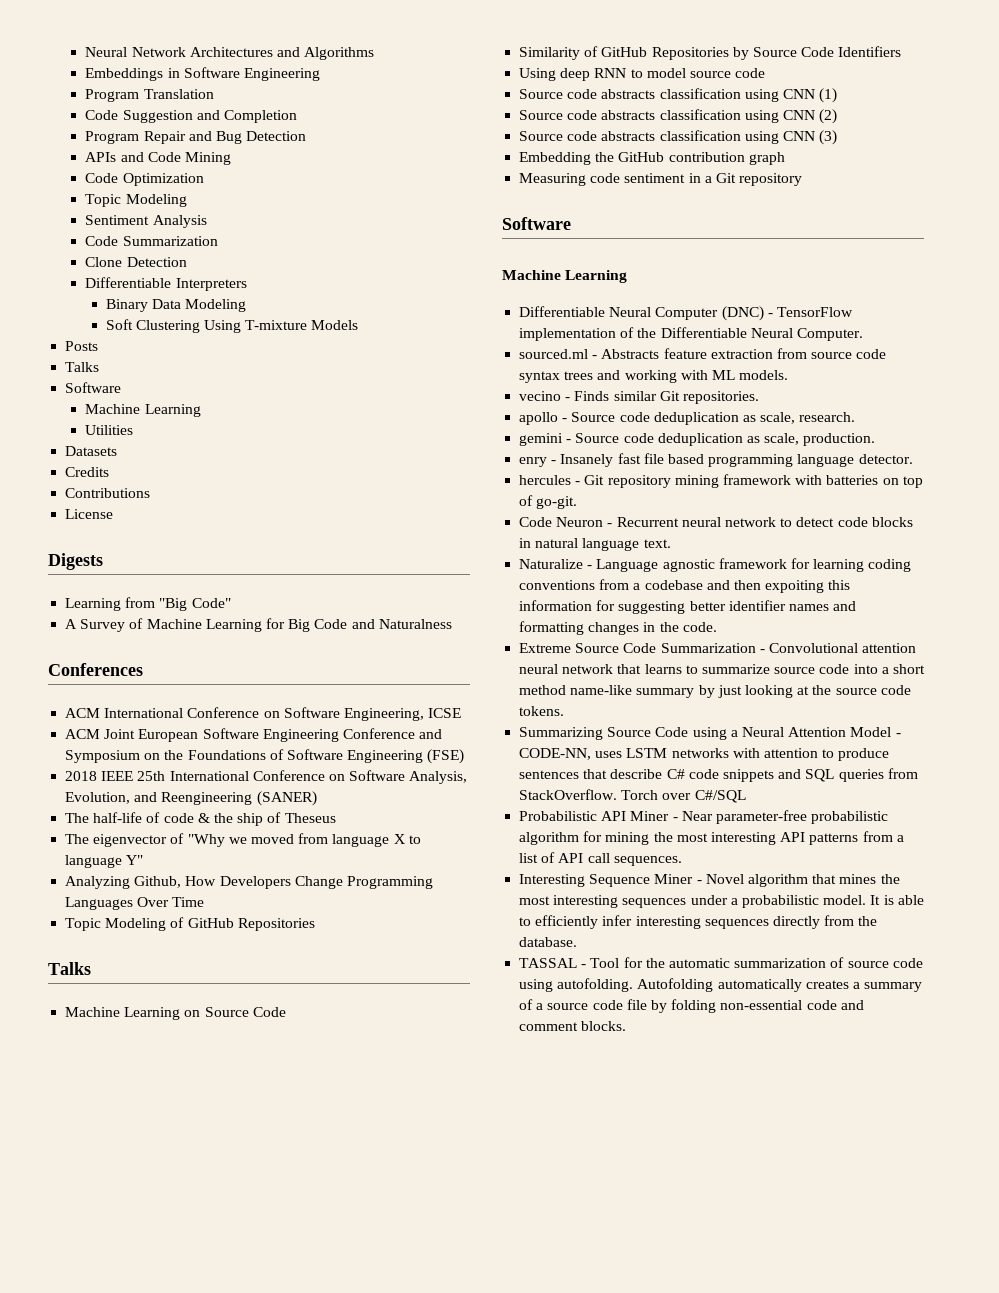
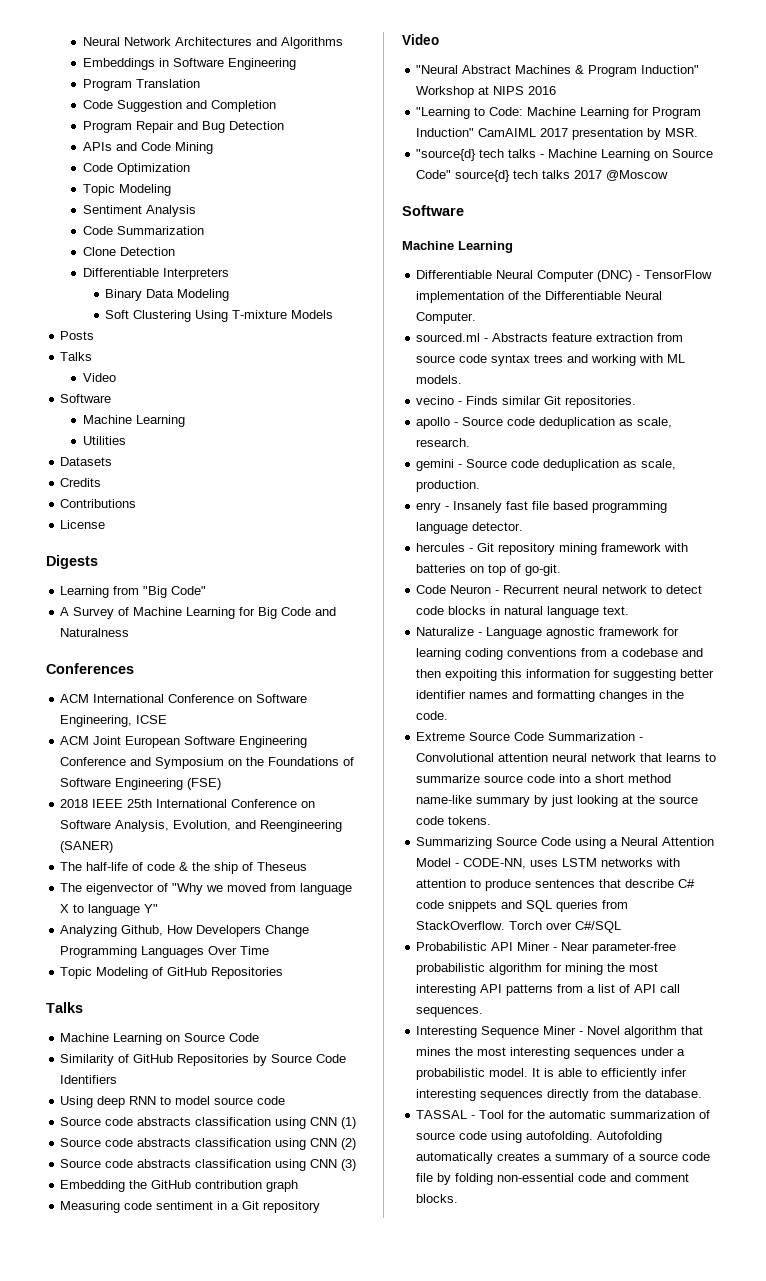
(100, 367) none -> [82,373,116,382] // Video
(803, 179) none -> [402,34,439,45] [416,65,700,77] [416,86,557,98] [416,107,702,119] [416,128,699,140] [416,149,714,161] [416,170,669,182] // Video // "Neural Abstract Machines & Program Induction" Workshop at NIPS 2016 // "Learning to Code: Machine Learning for Program Induction" CamAIML 2017 presentation by MSR. // "source{d} tech talks - Machine Learning on Source Code" source{d} tech talks 2017 @Moscow

